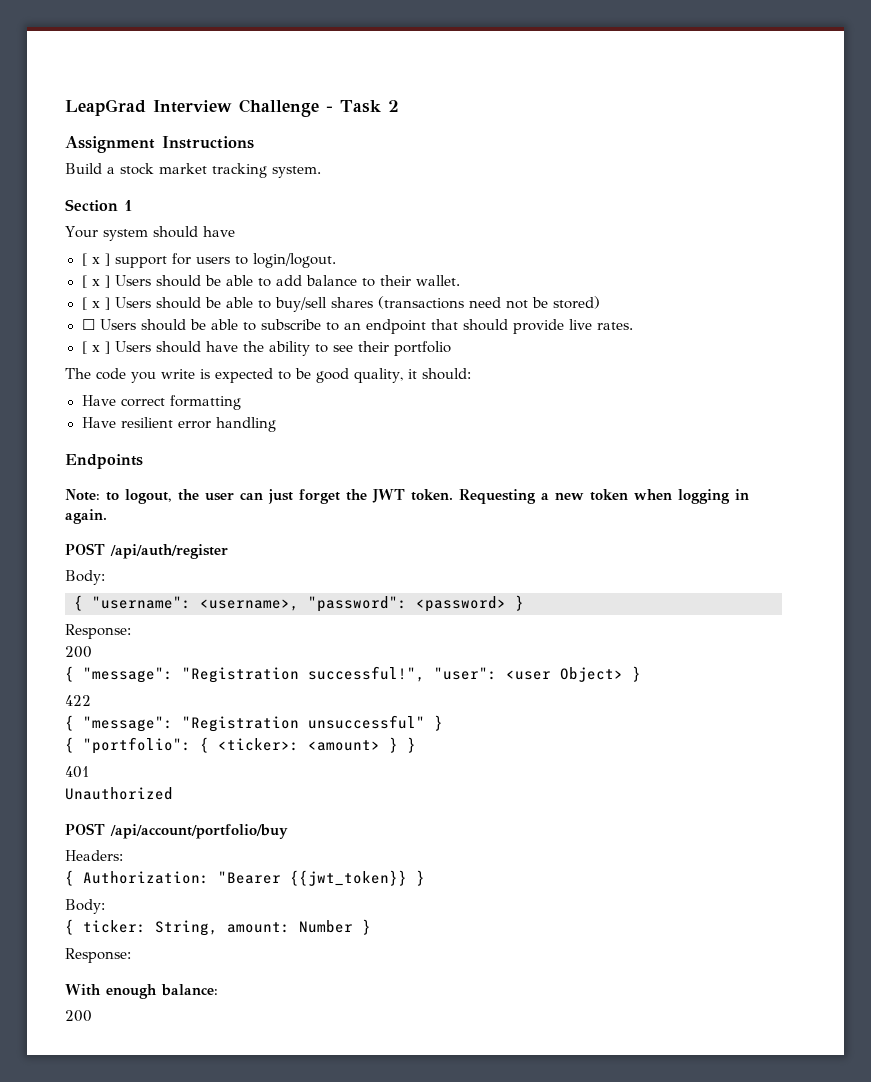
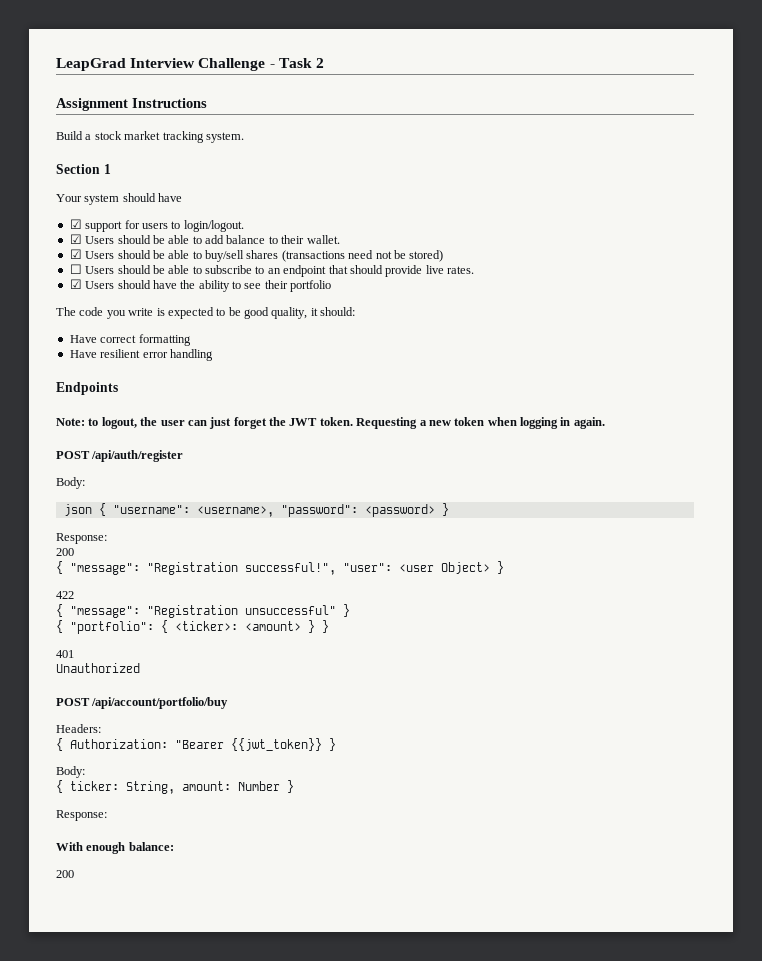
[81,253,110,266] [ x ] -> [69,219,82,229] ☑
[81,275,110,288] [ x ] -> [69,234,82,244] ☑
[81,297,110,310] [ x ] -> [69,249,82,259] ☑
[81,341,110,354] [ x ] -> [69,279,82,289] ☑
(105, 577) none -> [63,504,92,516] json

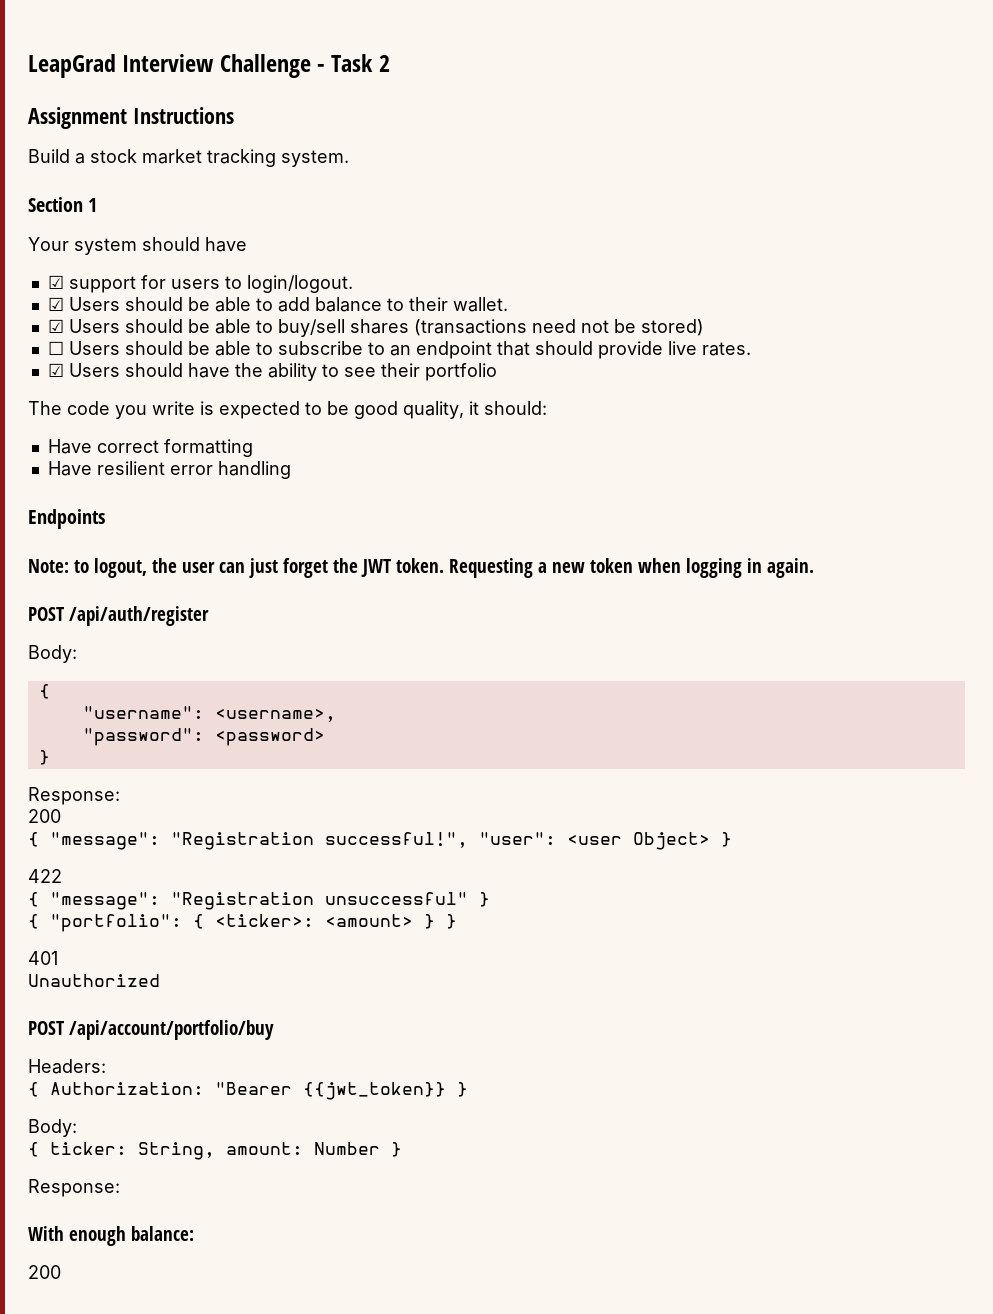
[63,503,106,516] json { -> [38,684,50,699] { //
(274, 511) none -> (336, 715) //
(435, 510) none -> (325, 737) //

